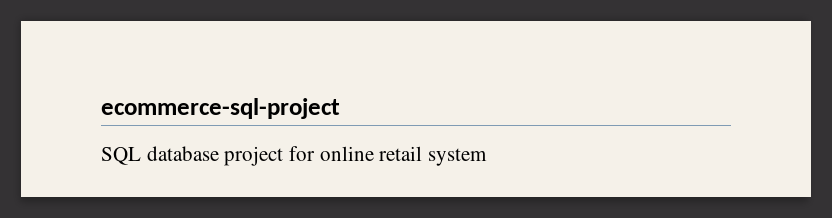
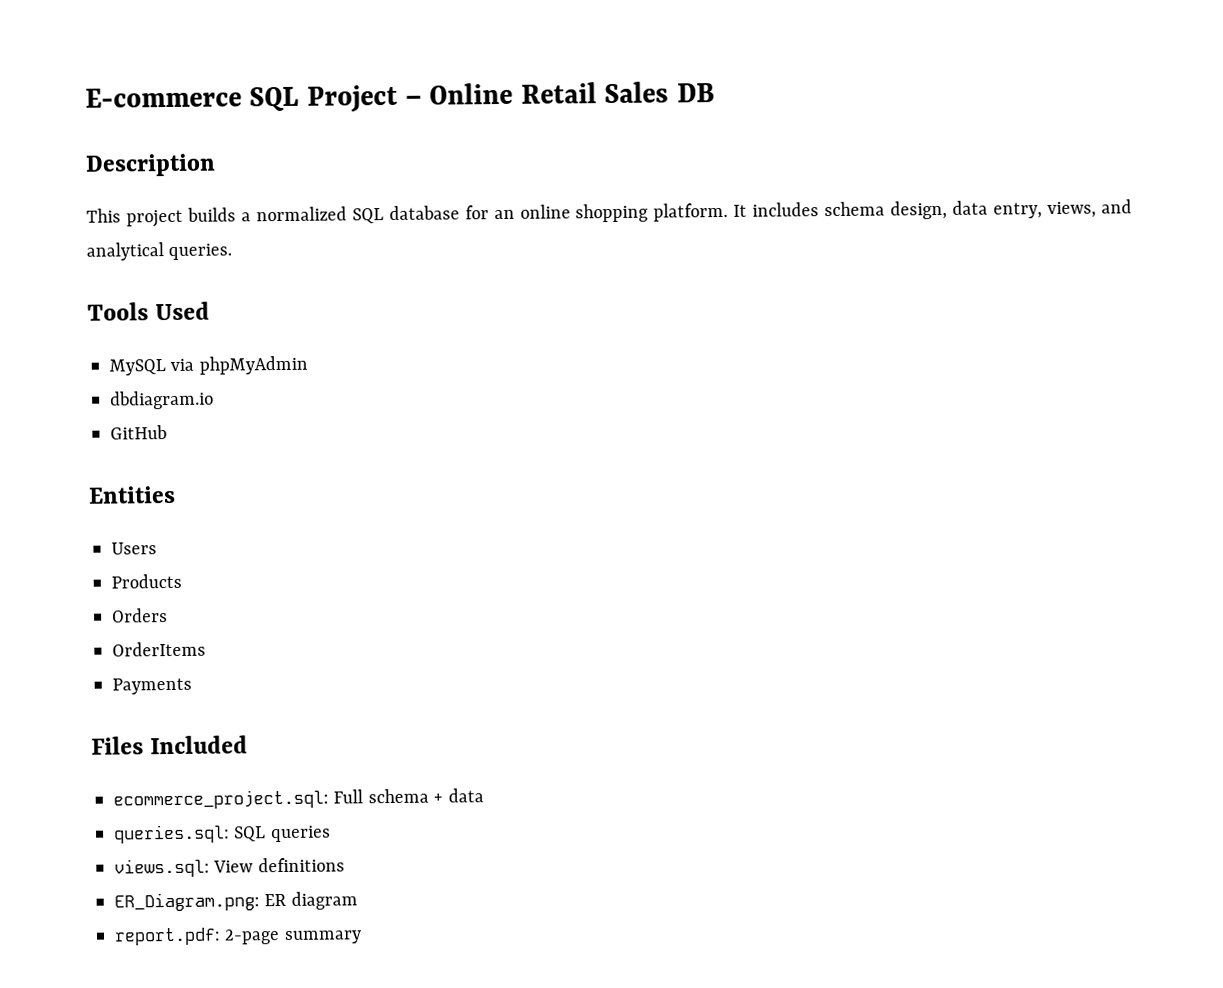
[101,98,340,119] [101,146,488,166] ecommerce-sql-project // SQL database project for online retail system -> [85,81,715,113] [85,153,216,177] [86,199,1132,228] [86,242,233,261] [87,301,211,321] [109,355,308,376] [110,390,214,410] [110,425,167,440] [88,485,176,504] [111,542,157,555] [111,573,182,589] [112,608,168,623] [112,641,206,657] [112,677,192,695] [91,735,249,755] [113,788,484,810] [113,824,331,844] [114,857,345,878] [114,891,358,912] [114,927,362,946] E-commerce SQL Project – Online Retail Sales DB // Description // This project builds a normalized SQL database for an online shopping platform. It includes schema design, data entry, views, and analytical queries. // Tools Used // MySQL via phpMyAdmin // dbdiagram.io // GitHub // Entities // Users // Products // Orders // OrderItems // Payments // Files Included // ecommerce_project.sql: Full schema + data // queries.sql: SQL queries // views.sql: View definitions // ER_Diagram.png: ER diagram // report.pdf: 2-page summary

